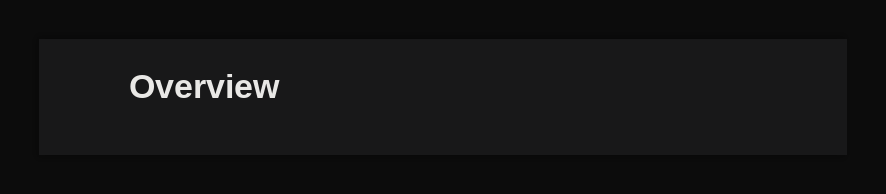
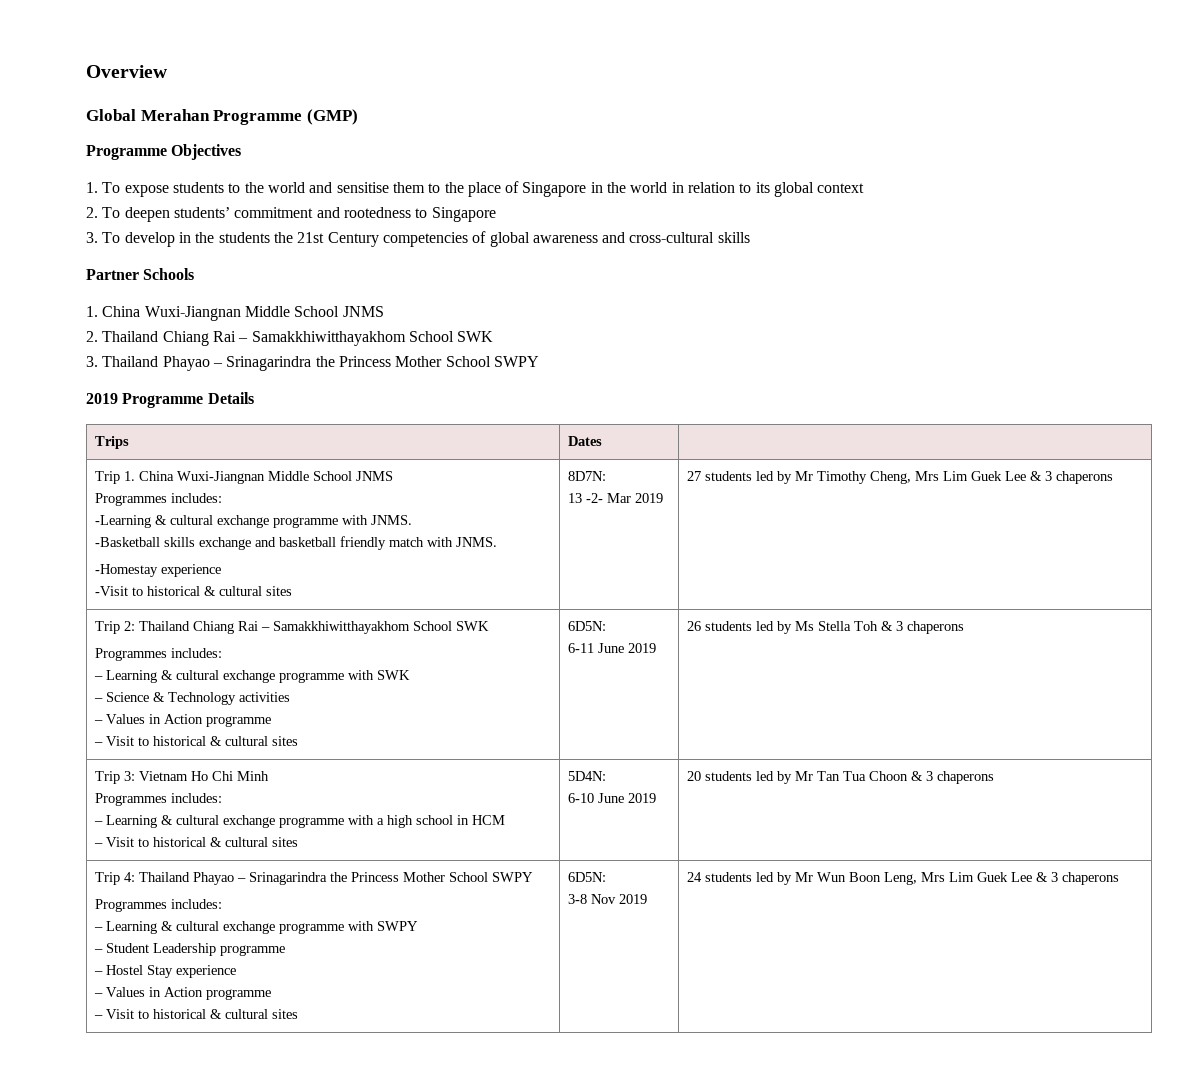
(280, 86) none -> [86,109,358,125] [86,144,242,160] [86,181,865,197] [86,207,496,222] [86,231,750,247] [86,268,195,280] [86,306,384,321] [86,331,494,346] [86,356,539,371] [86,392,254,408] [95,436,130,449] [568,436,603,446] [95,471,394,484] [95,493,223,506] [95,515,413,528] [95,536,498,550] [95,564,222,577] [95,586,293,596] [568,471,607,481] [568,493,664,503] [687,471,1114,484] [95,621,490,634] [95,648,223,661] [94,670,411,683] [94,692,291,705] [94,714,272,727] [94,736,299,746] [568,621,607,631] [568,643,657,653] [687,621,965,634] [95,771,270,784] [95,793,223,806] [94,815,506,828] [94,837,299,847] [568,771,607,781] [568,793,657,803] [687,771,995,784] [95,872,534,885] [95,899,223,912] [94,921,419,934] [94,943,286,956] [94,965,237,978] [94,987,272,1000] [94,1009,299,1019] [568,872,607,882] [568,894,648,904] [687,872,1120,885] // Global Merahan Programme (GMP) // Programme Objectives // 1. To expose students to the world and sensitise them to the place of Singapore in the world in relation to its global context // 2. To deepen students’ commitment and rootedness to Singapore // 3. To develop in the students the 21st Century competencies of global awareness and cross-cultural skills // Partner Schools // 1. China Wuxi-Jiangnan Middle School JNMS // 2. Thailand Chiang Rai – Samakkhiwitthayakhom School SWK // 3. Thailand Phayao – Srinagarindra the Princess Mother School SWPY // 2019 Programme Details // Trips | Dates | // Trip 1. China Wuxi-Jiangnan Middle School JNMS // Programmes includes: // -Learning & cultural exchange programme with JNMS. // -Basketball skills exchange and basketball friendly match with JNMS. // -Homestay experience // -Visit to historical & cultural sites | 8D7N: // 13 -2- Mar 2019 | 27 students led by Mr Timothy Cheng, Mrs Lim Guek Lee & 3 chaperons // Trip 2: Thailand Chiang Rai – Samakkhiwitthayakhom School SWK // Programmes includes: // – Learning & cultural exchange programme with SWK // – Science & Technology activities // – Values in Action programme // – Visit to historical & cultural sites | 6D5N: // 6-11 June 2019 | 26 students led by Ms Stella Toh & 3 chaperons // Trip 3: Vietnam Ho Chi Minh // Programmes includes: // – Learning & cultural exchange programme with a high school in HCM // – Visit to historical & cultural sites | 5D4N: // 6-10 June 2019 | 20 students led by Mr Tan Tua Choon & 3 chaperons // Trip 4: Thailand Phayao – Srinagarindra the Princess Mother School SWPY // Programmes includes: // – Learning & cultural exchange programme with SWPY // – Student Leadership programme // – Hostel Stay experience // – Values in Action programme // – Visit to historical & cultural sites | 6D5N: // 3-8 Nov 2019 | 24 students led by Mr Wun Boon Leng, Mrs Lim Guek Lee & 3 chaperons

